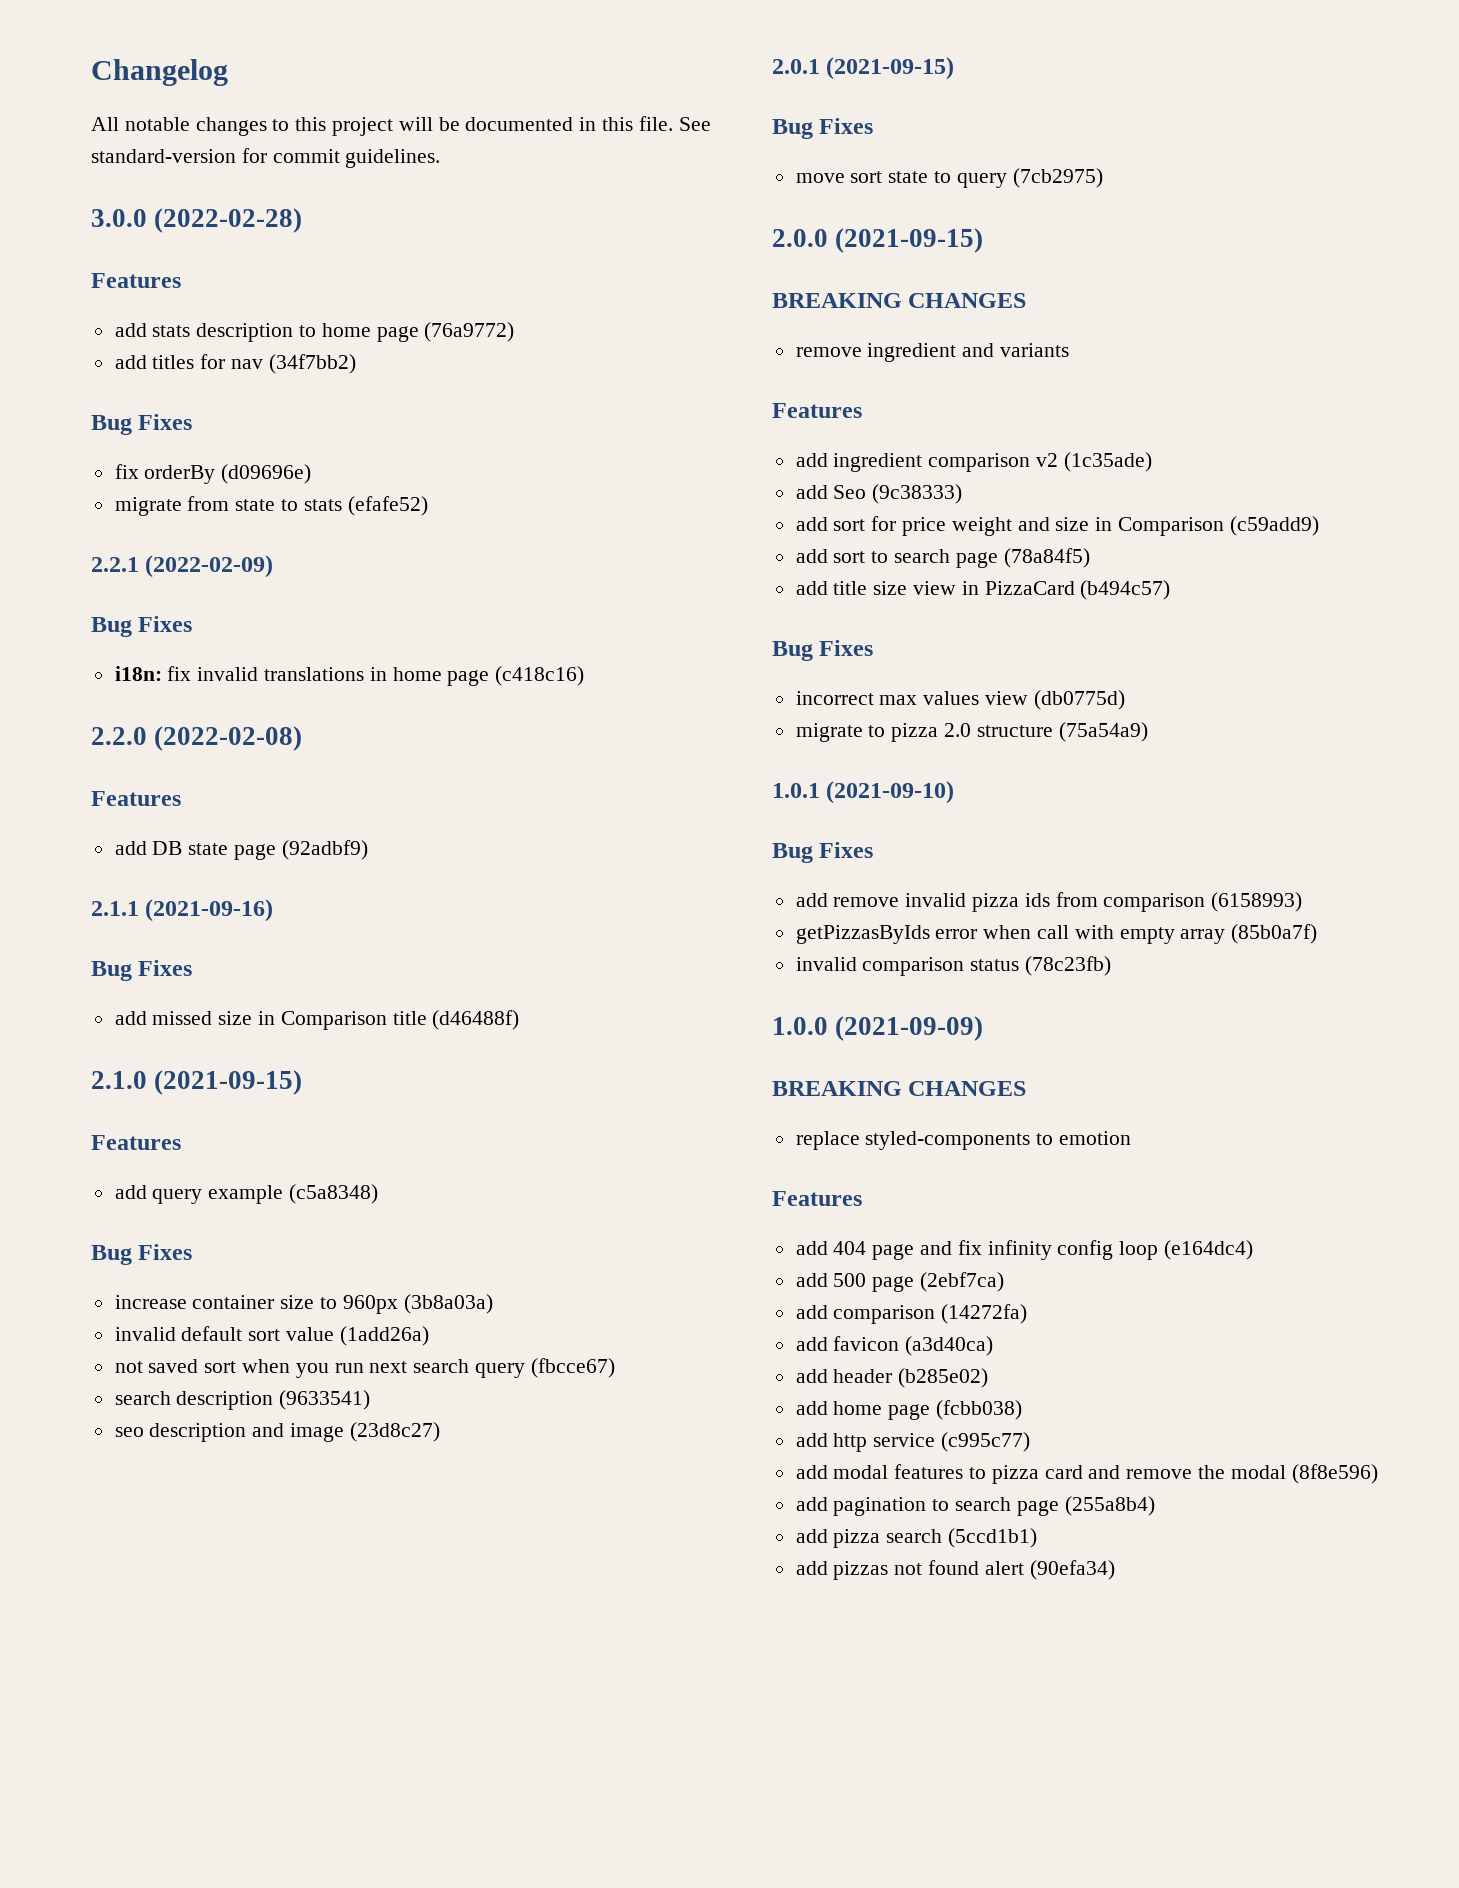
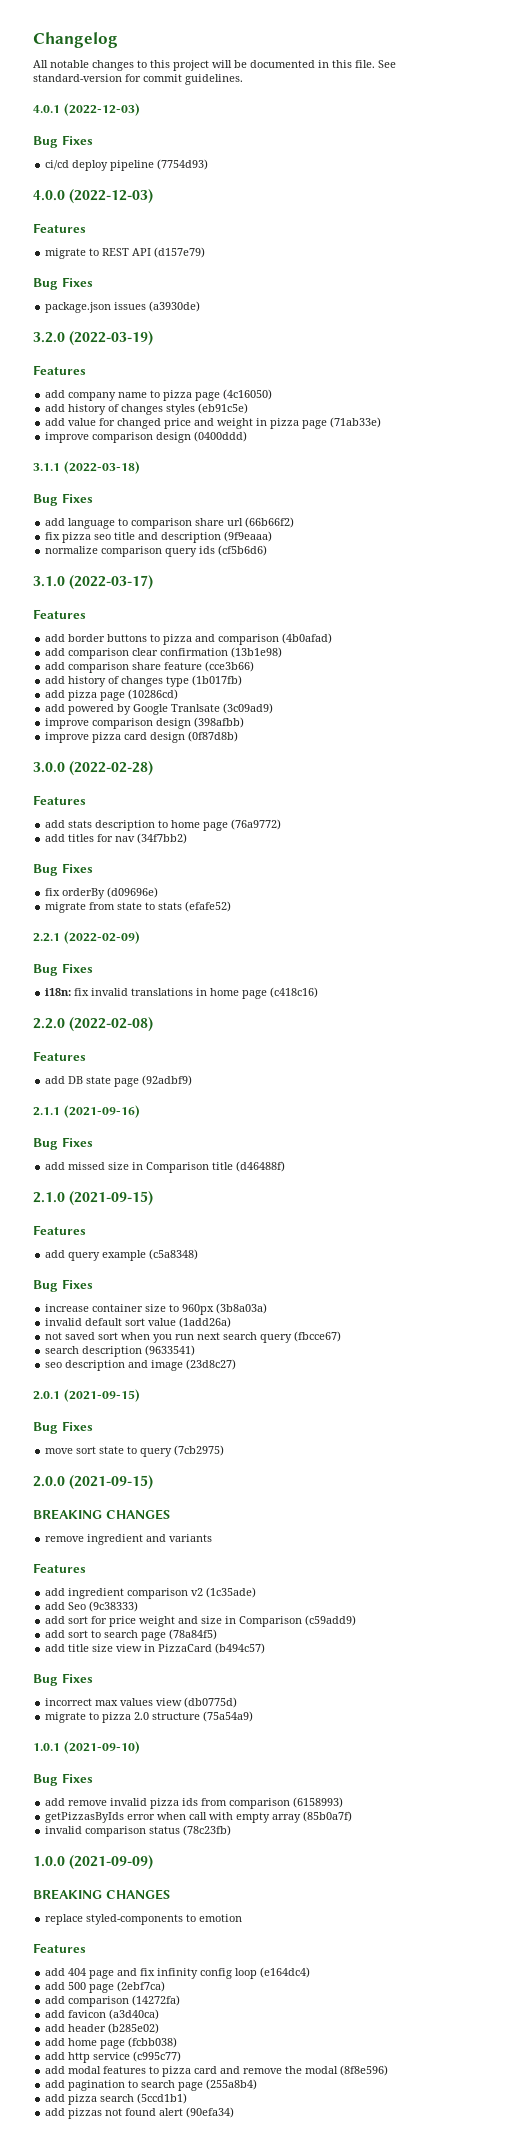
(441, 158) none -> [33,103,140,116] [33,135,93,148] [45,159,209,171] [33,189,154,204] [33,223,86,233] [45,247,206,259] [33,277,93,290] [45,301,201,313] [33,331,154,346] [33,365,86,375] [45,389,273,401] [45,403,249,415] [45,417,382,429] [45,431,248,443] [33,461,140,474] [33,493,93,506] [45,517,295,529] [45,531,273,543] [45,545,268,557] [33,575,154,590] [33,609,86,619] [45,633,333,645] [45,647,283,659] [45,661,255,673] [45,675,243,687] [45,689,179,701] [45,703,274,715] [45,717,245,729] [45,731,239,743] // 4.0.1 (2022-12-03) // Bug Fixes // ci/cd deploy pipeline (7754d93) // 4.0.0 (2022-12-03) // Features // migrate to REST API (d157e79) // Bug Fixes // package.json issues (a3930de) // 3.2.0 (2022-03-19) // Features // add company name to pizza page (4c16050) // add history of changes styles (eb91c5e) // add value for changed price and weight in pizza page (71ab33e) // improve comparison design (0400ddd) // 3.1.1 (2022-03-18) // Bug Fixes // add language to comparison share url (66b66f2) // fix pizza seo title and description (9f9eaaa) // normalize comparison query ids (cf5b6d6) // 3.1.0 (2022-03-17) // Features // add border buttons to pizza and comparison (4b0afad) // add comparison clear confirmation (13b1e98) // add comparison share feature (cce3b66) // add history of changes type (1b017fb) // add pizza page (10286cd) // add powered by Google Tranlsate (3c09ad9) // improve comparison design (398afbb) // improve pizza card design (0f87d8b)

